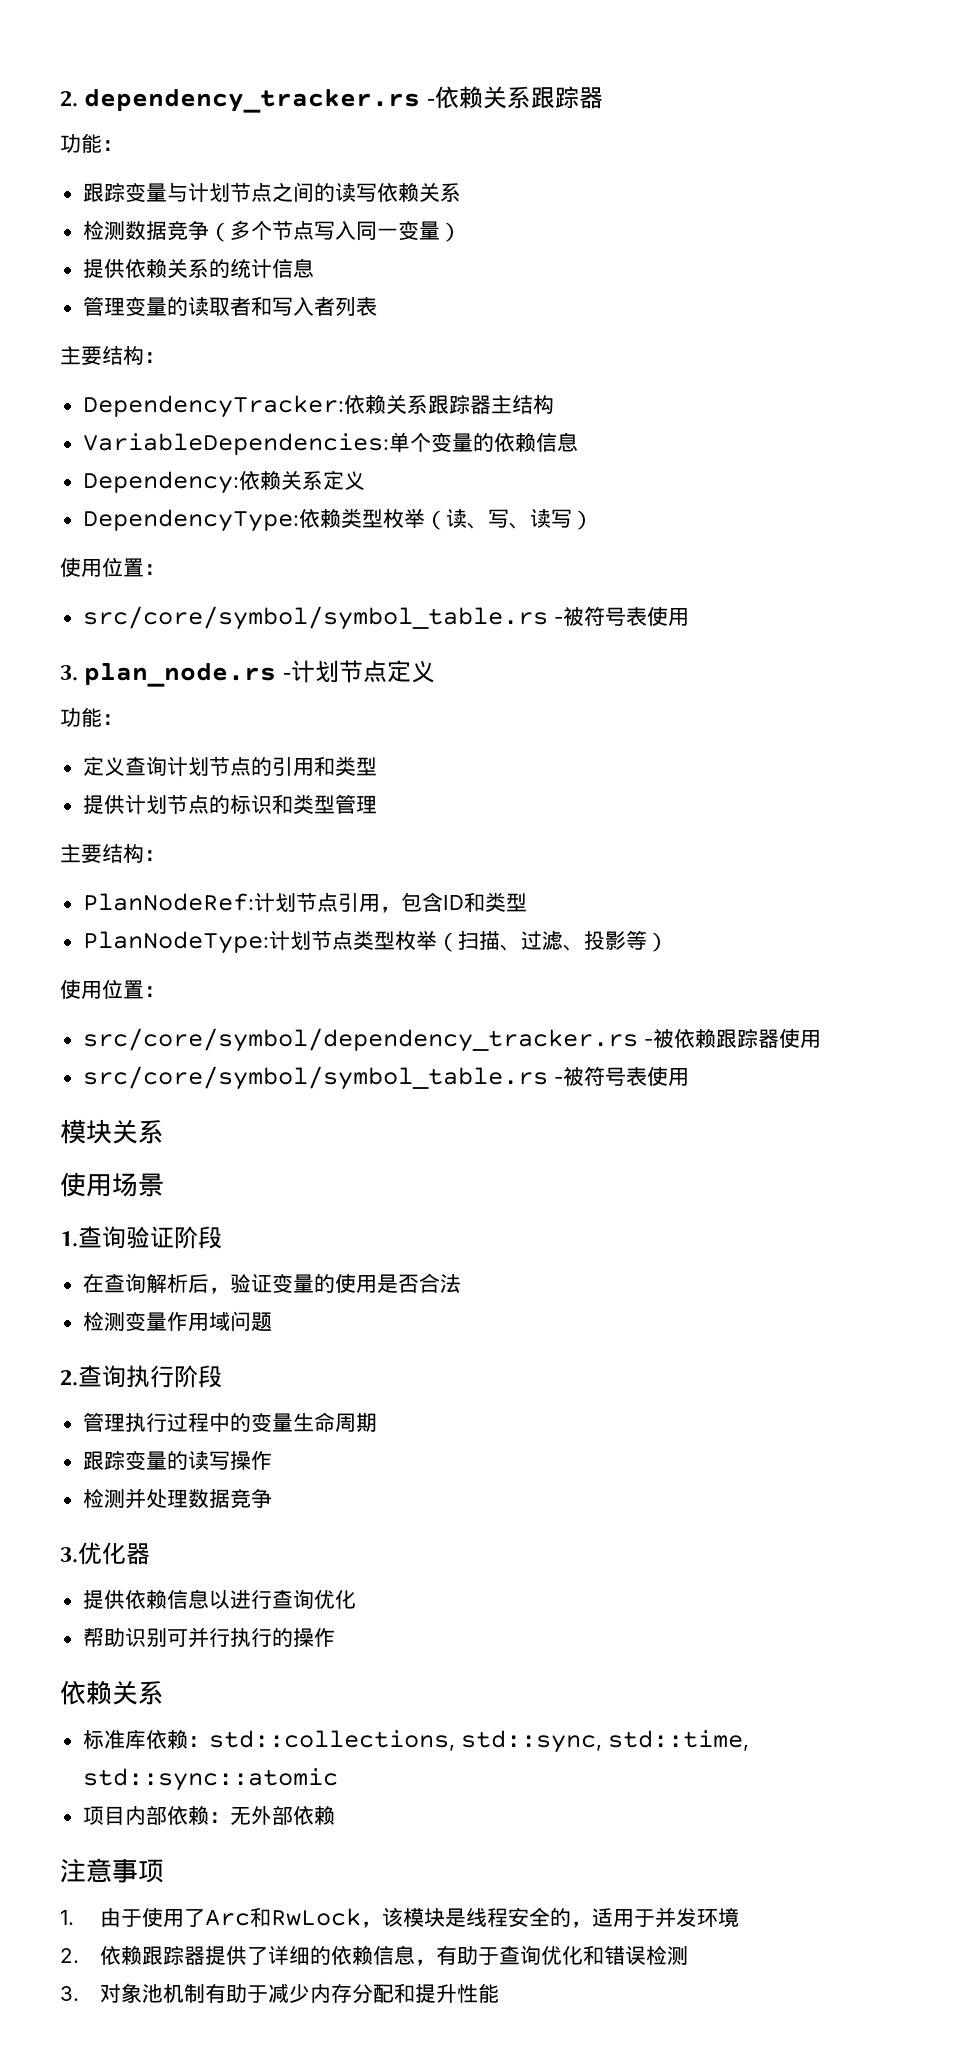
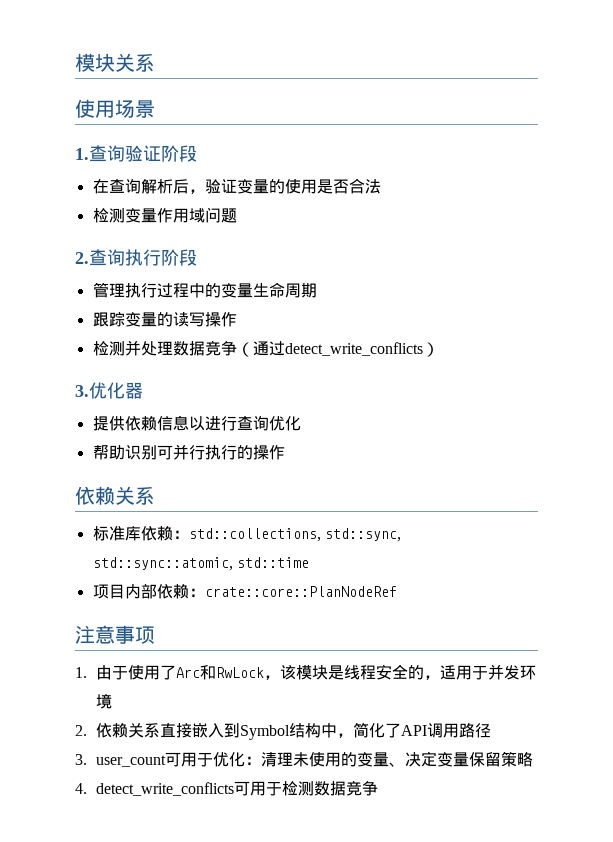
[60,86,603,113] [60,133,123,153] [82,182,461,203] [82,220,461,242] [82,258,314,279] [82,296,377,316] [60,346,165,365] [82,394,554,418] [82,432,578,455] [82,470,365,494] [82,508,593,532] [60,557,165,577] [82,606,689,630] [60,660,435,687] [60,707,123,727] [82,756,377,777] [82,794,377,815] [60,844,165,863] [82,892,527,913] [82,930,668,954] [60,979,165,999] [82,1028,821,1052] [82,1066,689,1090] 2. dependency_tracker.rs -依赖关系跟踪器 // 功能： // 跟踪变量与计划节点之间的读写依赖关系 // 检测数据竞争（多个节点写入同一变量） // 提供依赖关系的统计信息 // 管理变量的读取者和写入者列表 // 主要结构： // DependencyTracker:依赖关系跟踪器主结构 // VariableDependencies:单个变量的依赖信息 // Dependency:依赖关系定义 // DependencyType:依赖类型枚举（读、写、读写） // 使用位置： // src/core/symbol/symbol_table.rs -被符号表使用 // 3. plan_node.rs -计划节点定义 // 功能： // 定义查询计划节点的引用和类型 // 提供计划节点的标识和类型管理 // 主要结构： // PlanNodeRef:计划节点引用，包含ID和类型 // PlanNodeType:计划节点类型枚举（扫描、过滤、投影等） // 使用位置： // src/core/symbol/dependency_tracker.rs -被依赖跟踪器使用 // src/core/symbol/symbol_table.rs -被符号表使用 // -> (75, 62) none
(272, 1498) none -> [236,341,439,357] （通过detect_write_conflicts）
[607,1730,749,1751] [82,1768,338,1791] std::time, std::sync::atomic -> [92,557,309,571] std::sync::atomic, std::time
[229,1805,335,1825] 无外部依赖 -> [204,586,397,597] crate::core::PlanNodeRef
[142,1945,689,1966] [60,1983,500,2003] 跟踪器提供了详细的依赖信息，有助于查询优化和错误检测 // 3.对象池机制有助于减少内存分配和提升性能 -> [128,722,492,740] [75,751,534,767] [75,780,379,796] 关系直接嵌入到Symbol结构中，简化了API调用路径 // 3. user_count可用于优化：清理未使用的变量、决定变量保留策略 // 4. detect_write_conflicts可用于检测数据竞争

